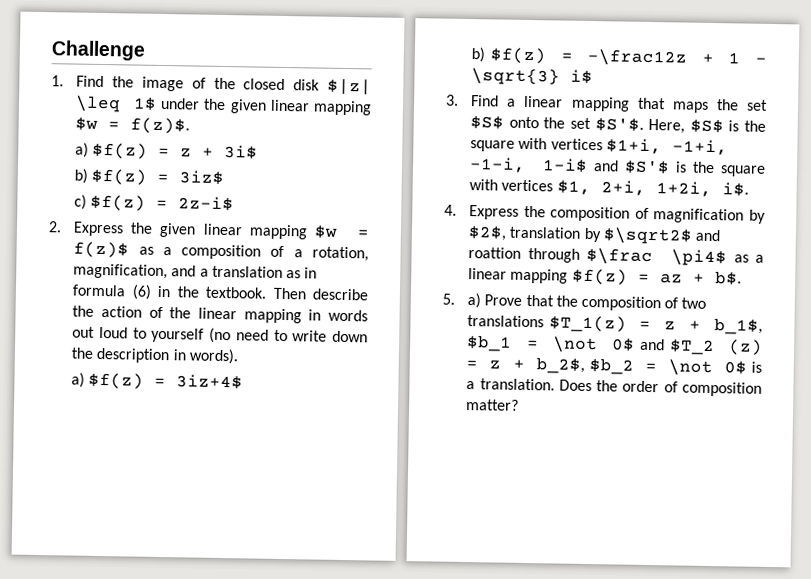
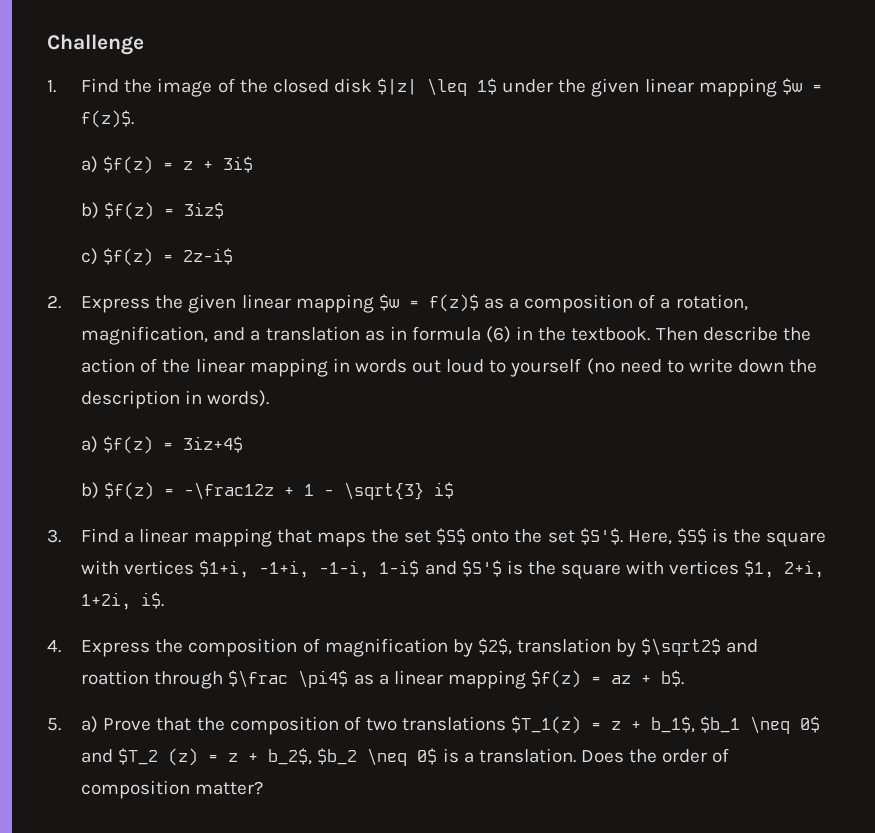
[526,336,598,354] = \not -> [750,716,791,734] \neq
[644,359,714,377] = \not -> [367,748,408,766] \neq

